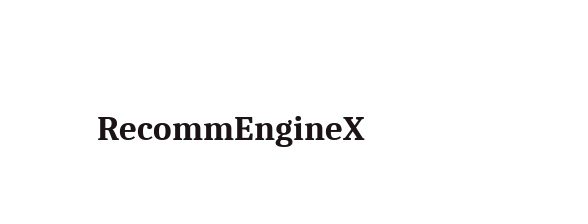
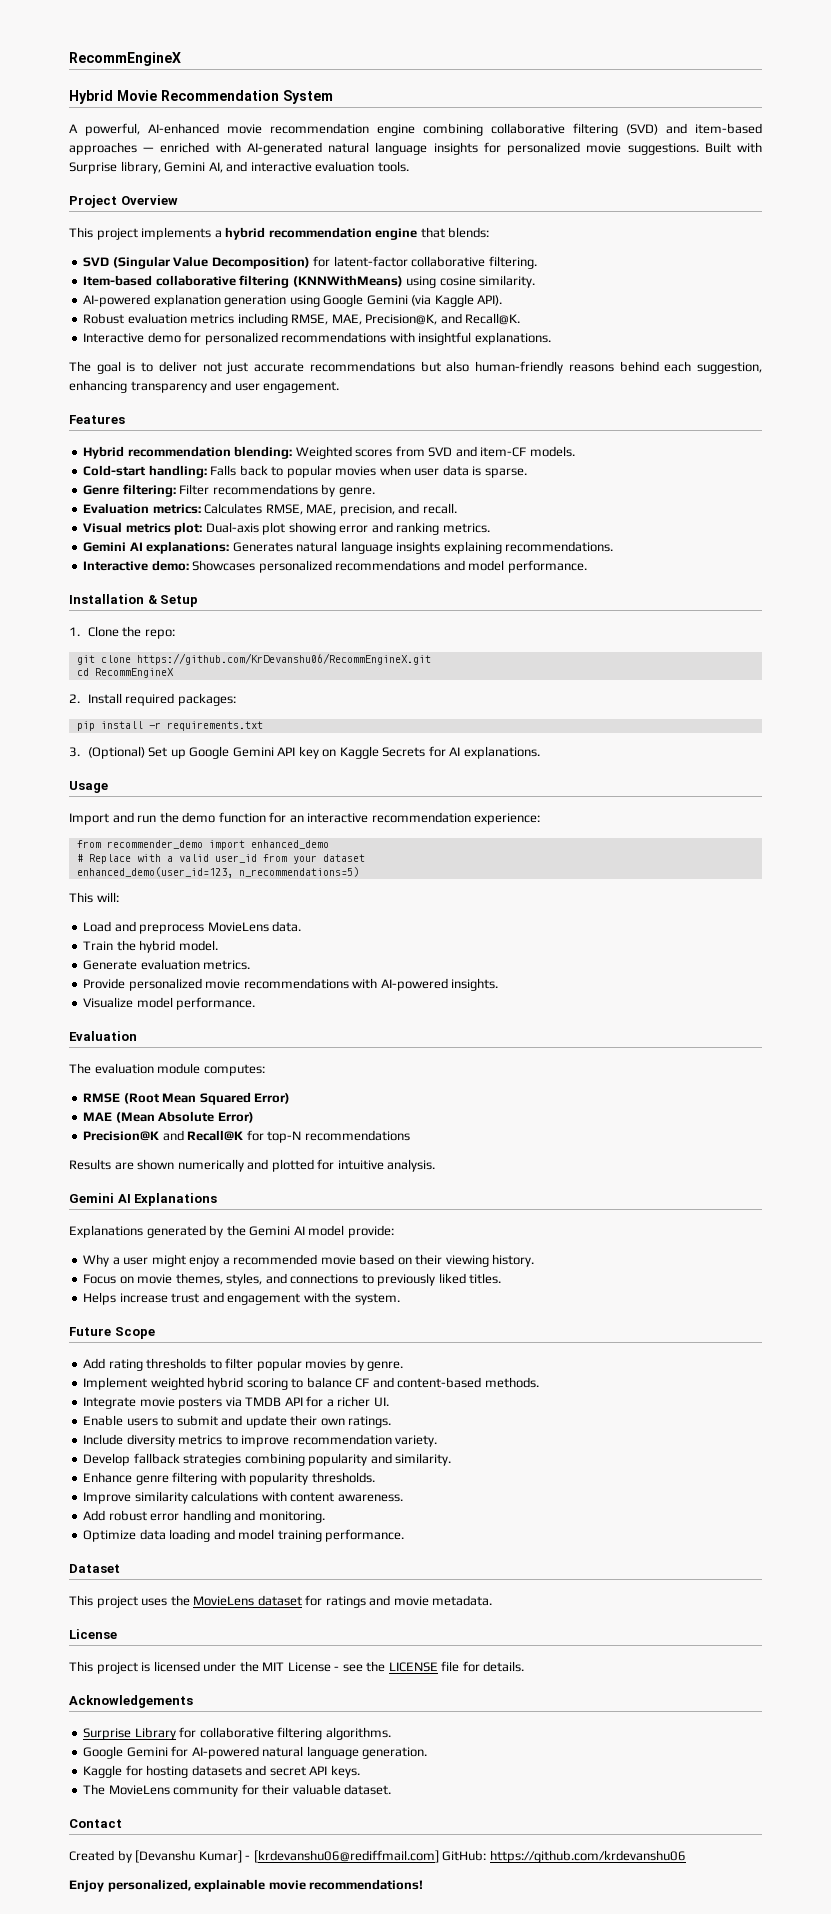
[97,116,365,147] RecommEngineX -> [69,52,181,66] [69,90,333,104] [69,123,762,136] [69,142,763,155] [69,161,409,174] [69,195,178,208] [69,227,490,240] [83,256,537,269] [83,275,536,288] [83,294,503,307] [83,313,521,326] [83,332,551,345] [69,361,763,374] [69,380,340,393] [69,415,125,424] [83,446,575,459] [83,465,527,478] [83,484,375,497] [83,503,457,516] [83,522,490,535] [83,541,614,554] [83,560,587,573] [69,594,199,607] [69,626,175,639] [76,653,431,665] [76,668,174,678] [69,693,236,706] [76,721,263,731] [69,746,540,759] [69,781,108,793] [69,812,541,825] [76,840,329,850] [76,854,365,864] [76,867,359,878] [69,892,119,903] [83,921,302,934] [83,940,218,953] [83,959,251,970] [83,978,499,991] [83,997,256,1010] [69,1031,137,1041] [69,1063,265,1076] [83,1092,291,1105] [83,1111,254,1123] [83,1130,410,1143] [69,1159,436,1172] [69,1193,218,1206] [69,1225,394,1238] [83,1254,535,1267] [83,1273,502,1286] [83,1292,400,1305] [69,1327,155,1339] [83,1358,404,1371] [83,1377,539,1390] [83,1396,389,1409] [83,1415,392,1428] [83,1434,438,1447] [83,1453,452,1466] [83,1472,375,1485] [83,1491,403,1504] [83,1510,325,1523] [83,1529,405,1542] [69,1564,120,1573] [69,1595,493,1608] [69,1629,117,1639] [69,1661,525,1674] [69,1695,193,1708] [83,1727,391,1740] [83,1746,428,1759] [83,1765,360,1778] [83,1784,392,1797] [69,1819,122,1828] [69,1850,686,1863] [69,1879,424,1892] RecommEngineX // Hybrid Movie Recommendation System // A powerful, AI-enhanced movie recommendation engine combining collaborative filtering (SVD) and item-based approaches — enriched with AI-generated natural language insights for personalized movie suggestions. Built with Surprise library, Gemini AI, and interactive evaluation tools. // Project Overview // This project implements a hybrid recommendation engine that blends: // SVD (Singular Value Decomposition) for latent-factor collaborative filtering. // Item-based collaborative filtering (KNNWithMeans) using cosine similarity. // AI-powered explanation generation using Google Gemini (via Kaggle API). // Robust evaluation metrics including RMSE, MAE, Precision@K, and Recall@K. // Interactive demo for personalized recommendations with insightful explanations. // The goal is to deliver not just accurate recommendations but also human-friendly reasons behind each suggestion, enhancing transparency and user engagement. // Features // Hybrid recommendation blending: Weighted scores from SVD and item-CF models. // Cold-start handling: Falls back to popular movies when user data is sparse. // Genre filtering: Filter recommendations by genre. // Evaluation metrics: Calculates RMSE, MAE, precision, and recall. // Visual metrics plot: Dual-axis plot showing error and ranking metrics. // Gemini AI explanations: Generates natural language insights explaining recommendations. // Interactive demo: Showcases personalized recommendations and model performance. // Installation & Setup // 1. Clone the repo: // git clone https://github.com/KrDevanshu06/RecommEngineX.git // cd RecommEngineX // 2. Install required packages: // pip install -r requirements.txt // 3. (Optional) Set up Google Gemini API key on Kaggle Secrets for AI explanations. // Usage // Import and run the demo function for an interactive recommendation experience: // from recommender_demo import enhanced_demo // # Replace with a valid user_id from your dataset // enhanced_demo(user_id=123, n_recommendations=5) // This will: // Load and preprocess MovieLens data. // Train the hybrid model. // Generate evaluation metrics. // Provide personalized movie recommendations with AI-powered insights. // Visualize model performance. // Evaluation // The evaluation module computes: // RMSE (Root Mean Squared Error) // MAE (Mean Absolute Error) // Precision@K and Recall@K for top-N recommendations // Results are shown numerically and plotted for intuitive analysis. // Gemini AI Explanations // Explanations generated by the Gemini AI model provide: // Why a user might enjoy a recommended movie based on their viewing history. // Focus on movie themes, styles, and connections to previously liked titles. // Helps increase trust and engagement with the system. // Future Scope // Add rating thresholds to filter popular movies by genre. // Implement weighted hybrid scoring to balance CF and content-based methods. // Integrate movie posters via TMDB API for a richer UI. // Enable users to submit and update their own ratings. // Include diversity metrics to improve recommendation variety. // Develop fallback strategies combining popularity and similarity. // Enhance genre filtering with popularity thresholds. // Improve similarity calculations with content awareness. // Add robust error handling and monitoring. // Optimize data loading and model training performance. // Dataset // This project uses the MovieLens dataset for ratings and movie metadata. // License // This project is licensed under the MIT License - see the LICENSE file for details. // Acknowledgements // Surprise Library for collaborative filtering algorithms. // Google Gemini for AI-powered natural language generation. // Kaggle for hosting datasets and secret API keys. // The MovieLens community for their valuable dataset. // Contact // Created by [Devanshu Kumar] - [krdevanshu06@rediffmail.com] GitHub: https://github.com/krdevanshu06 // Enjoy personalized, explainable movie recommendations!

